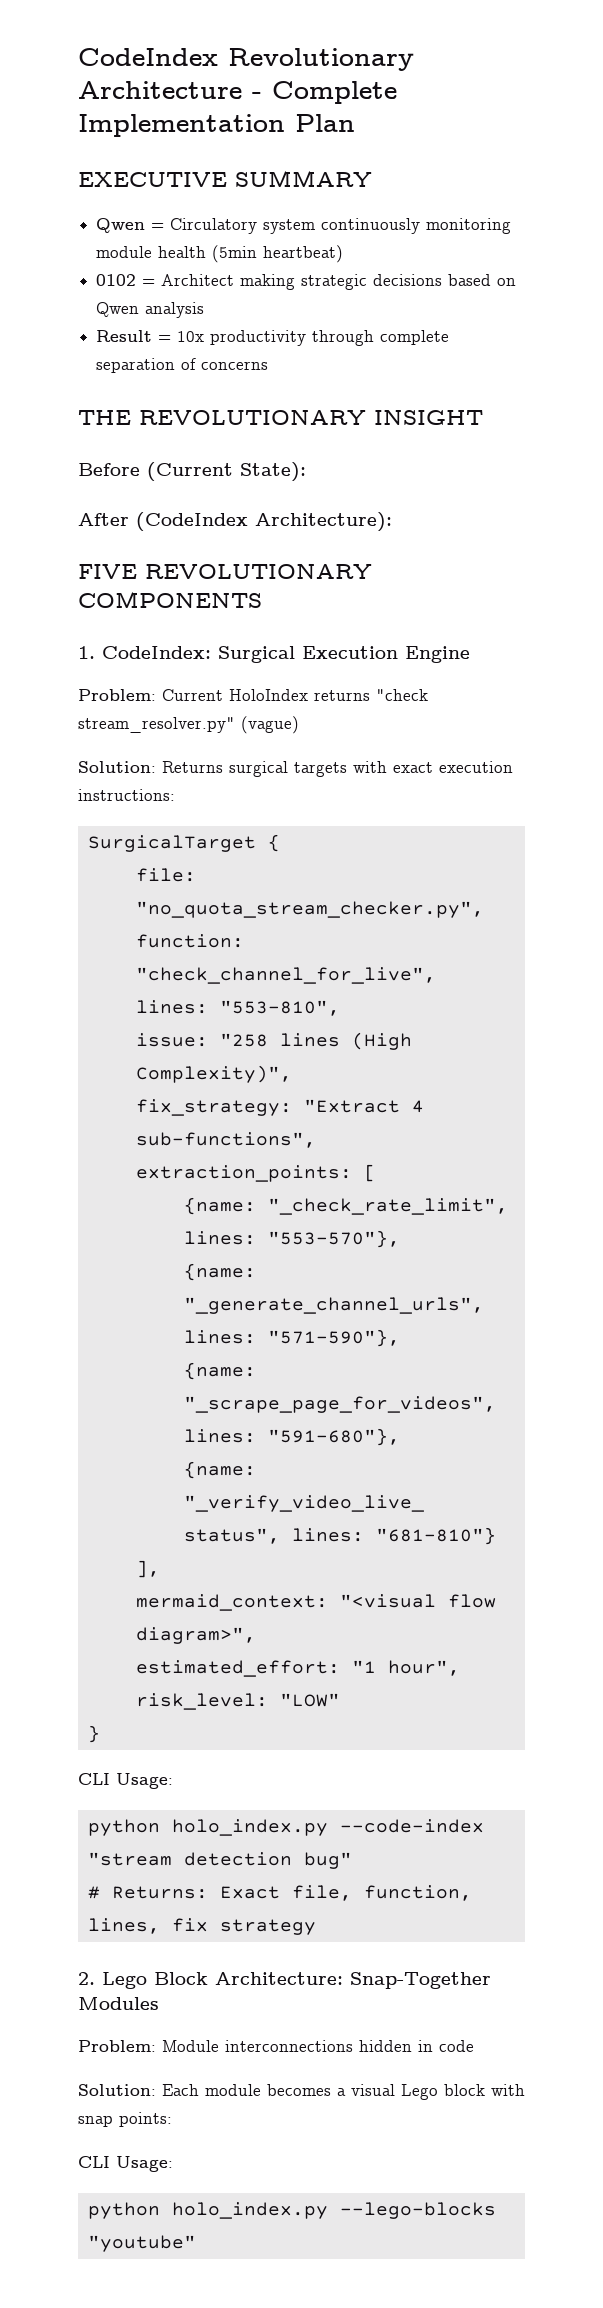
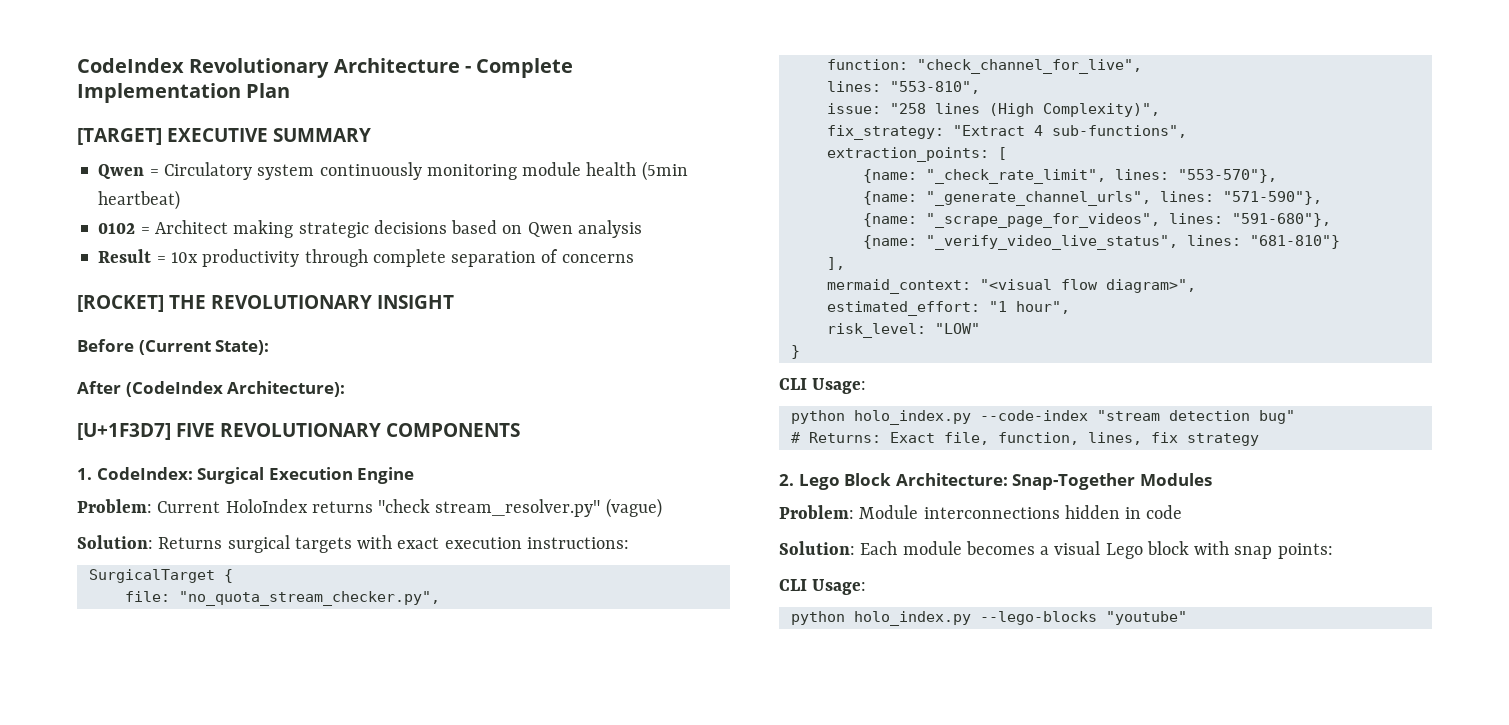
(355, 123) none -> [77,128,162,145] [TARGET]
(269, 365) none -> [77,295,164,312] [ROCKET]
(392, 522) none -> [77,423,171,440] [U+1F3D7]

